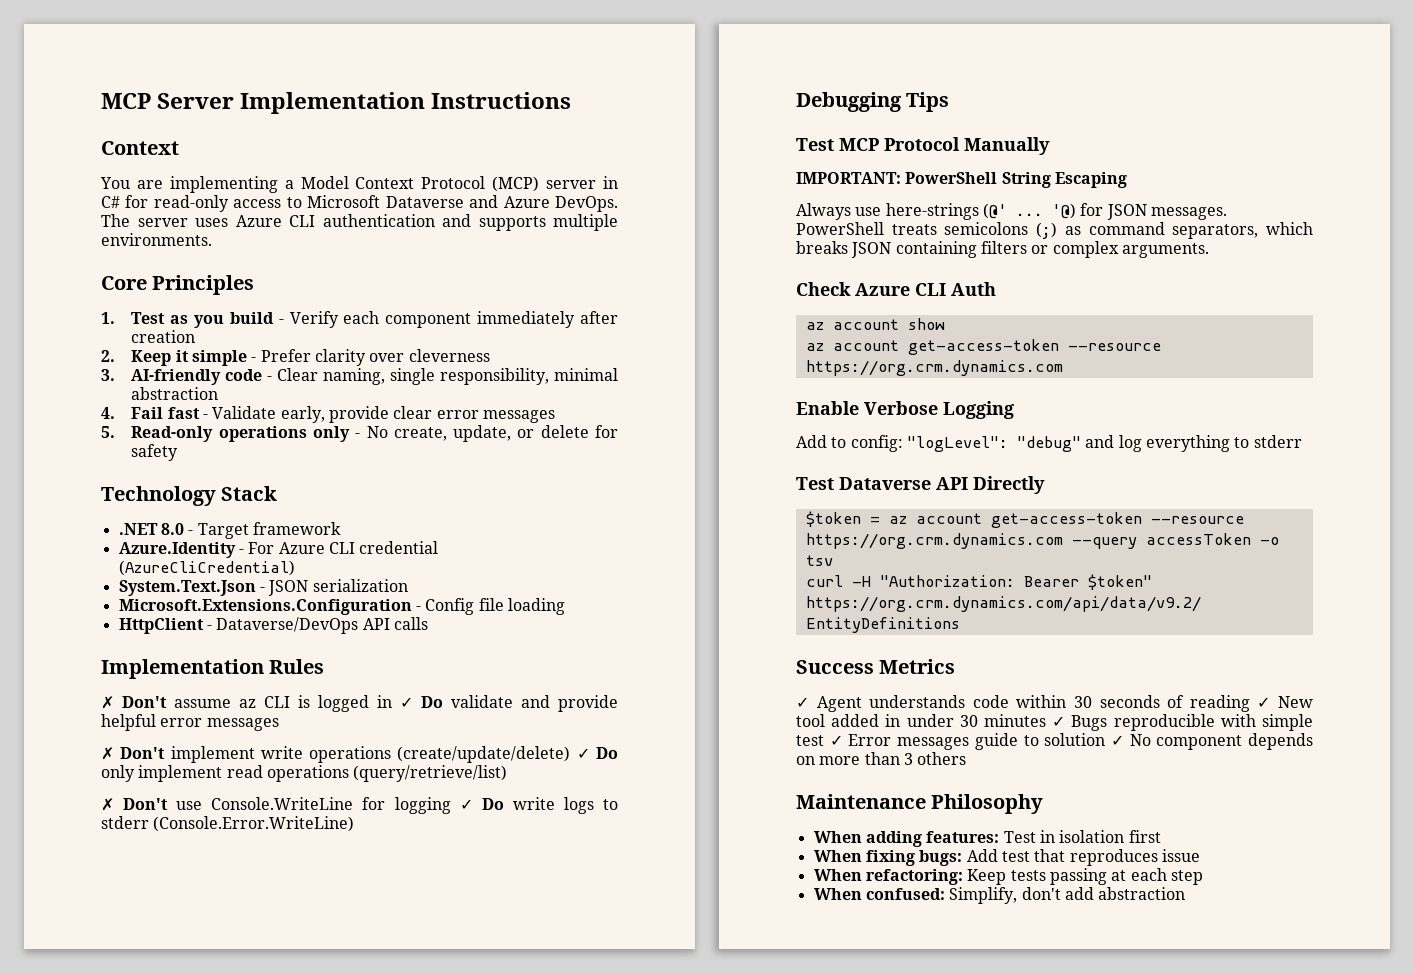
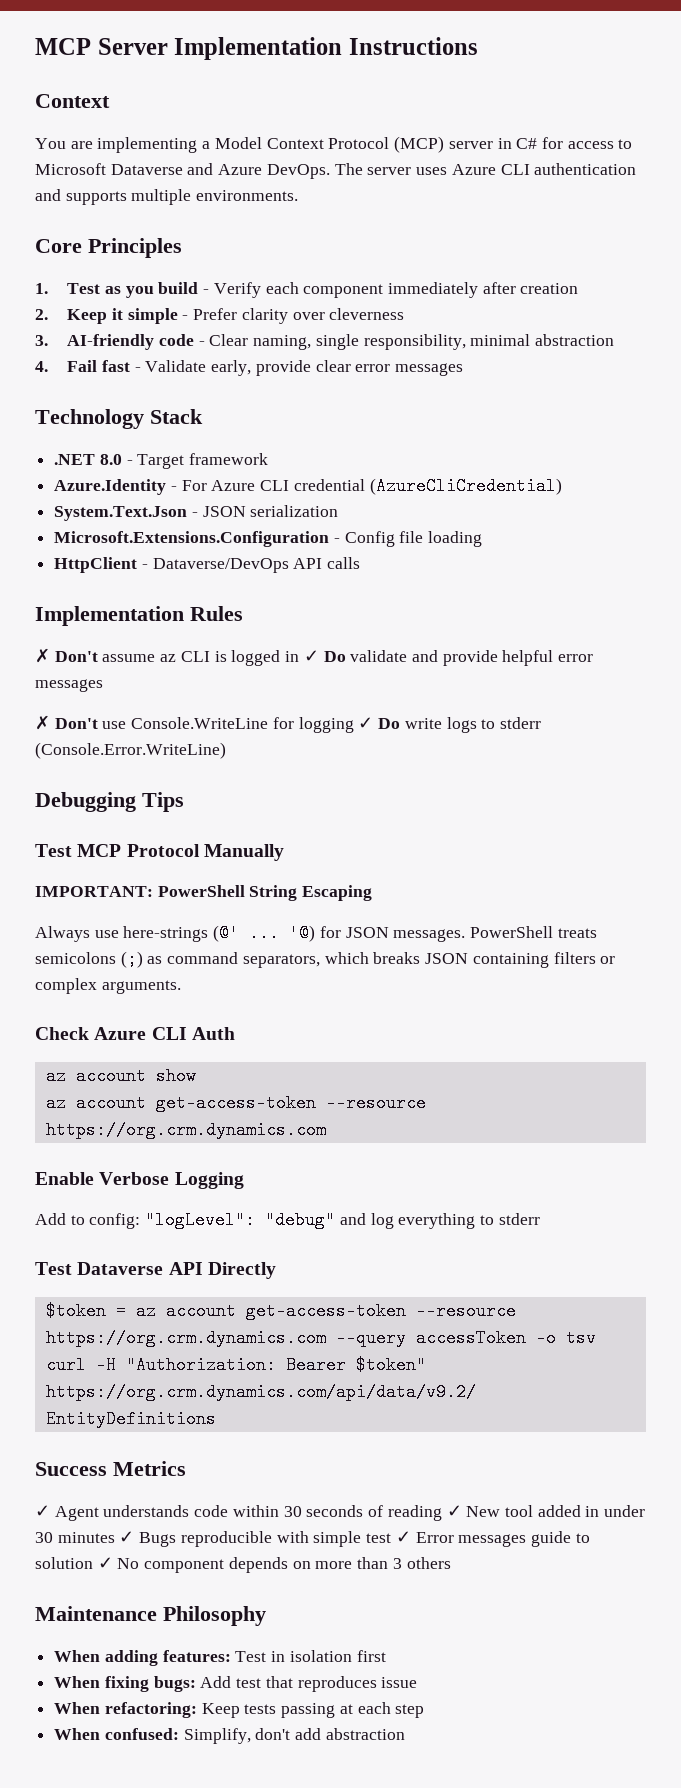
[153,195,229,212] read-only -> (563, 143) none
[101,425,619,442] [131,444,179,461] // 5. Read-only operations only - No create, update, or delete for safety -> (463, 369) none
[101,746,618,763] [101,765,508,782] // ✗ Don't implement write operations (create/update/delete) ✓ Do only implement read operations (query/retrieve/list) -> (103, 685) none

